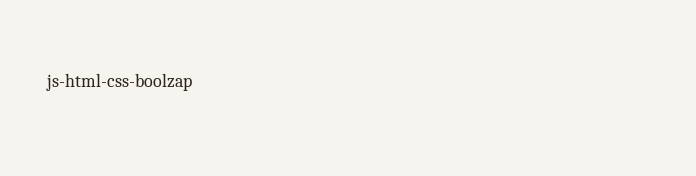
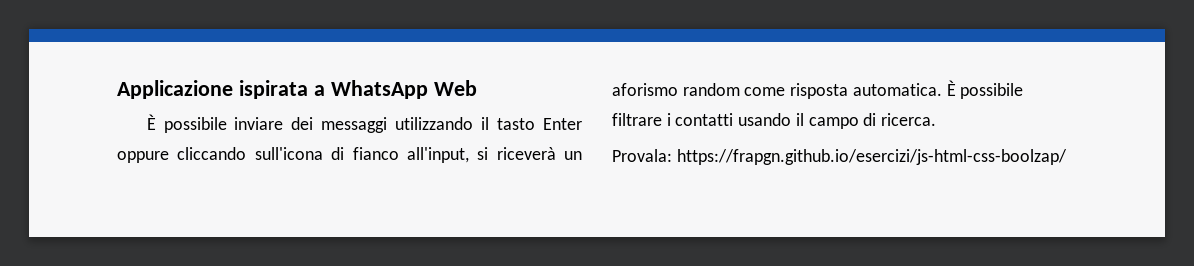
[46,73,192,91] js-html-css-boolzap -> [117,80,477,99] [146,114,582,133] [117,147,582,163] [612,80,1024,99] [612,113,937,129] [612,149,1067,165] Applicazione ispirata a WhatsApp Web // È possibile inviare dei messaggi utilizzando il tasto Enter oppure cliccando sull'icona di fianco all'input, si riceverà un aforismo random come risposta automatica. È possibile filtrare i contatti usando il campo di ricerca. // Provala: https://frapgn.github.io/esercizi/js-html-css-boolzap/

